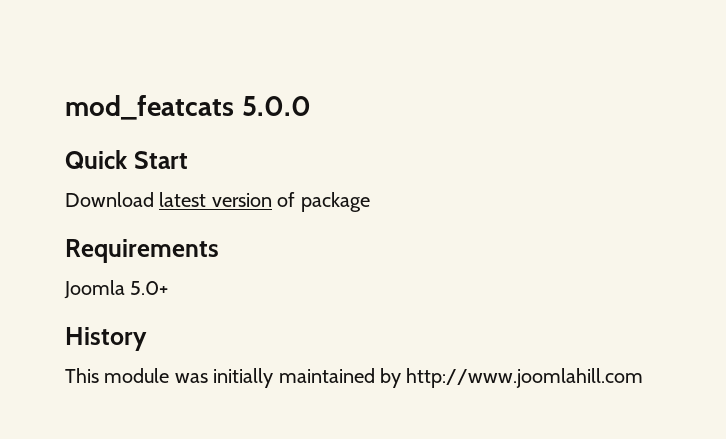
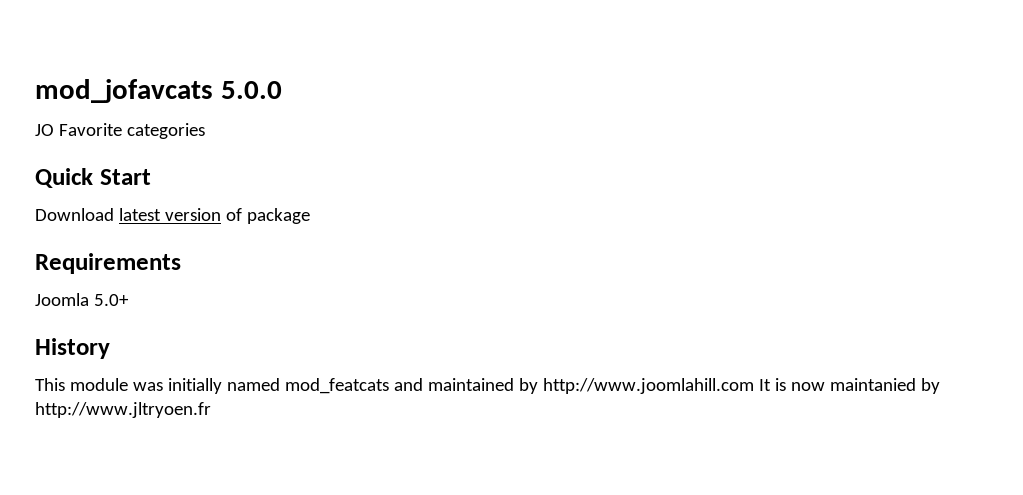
[65,95,234,120] mod_featcats -> [35,79,213,103] mod_jofavcats
(311, 106) none -> [35,123,205,139] // JO Favorite categories
[278,368,644,388] maintained by http://www.joomlahill.com -> [226,378,940,394] [35,402,211,418] named mod_featcats and maintained by http://www.joomlahill.com It is now maintanied by http://www.jltryoen.fr

